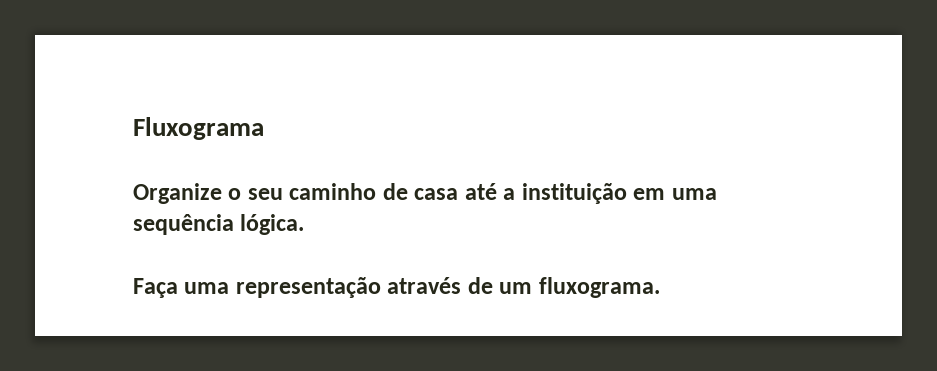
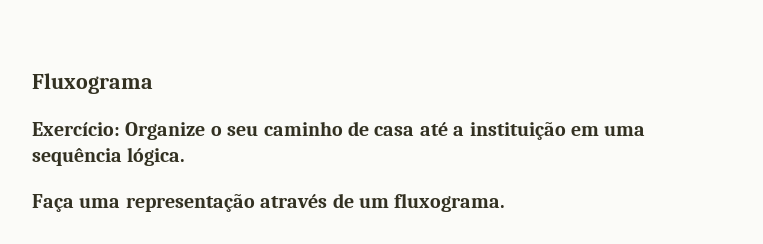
(264, 128) none -> [32,122,120,136] Exercício:

